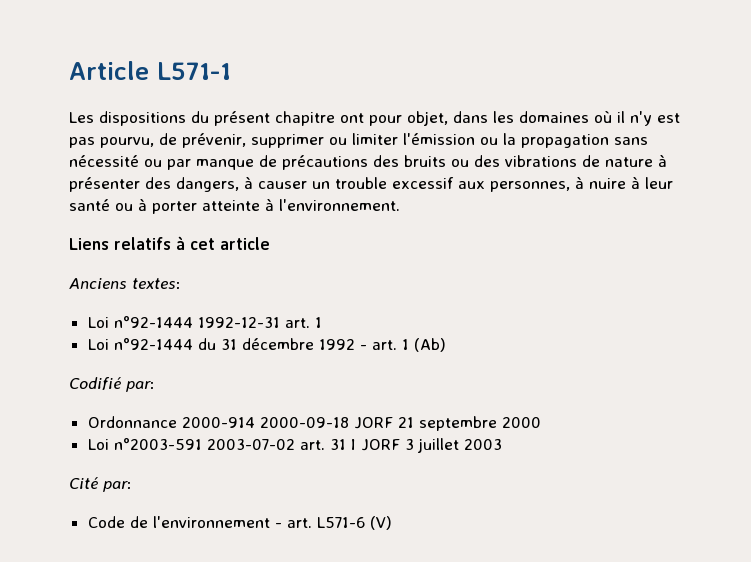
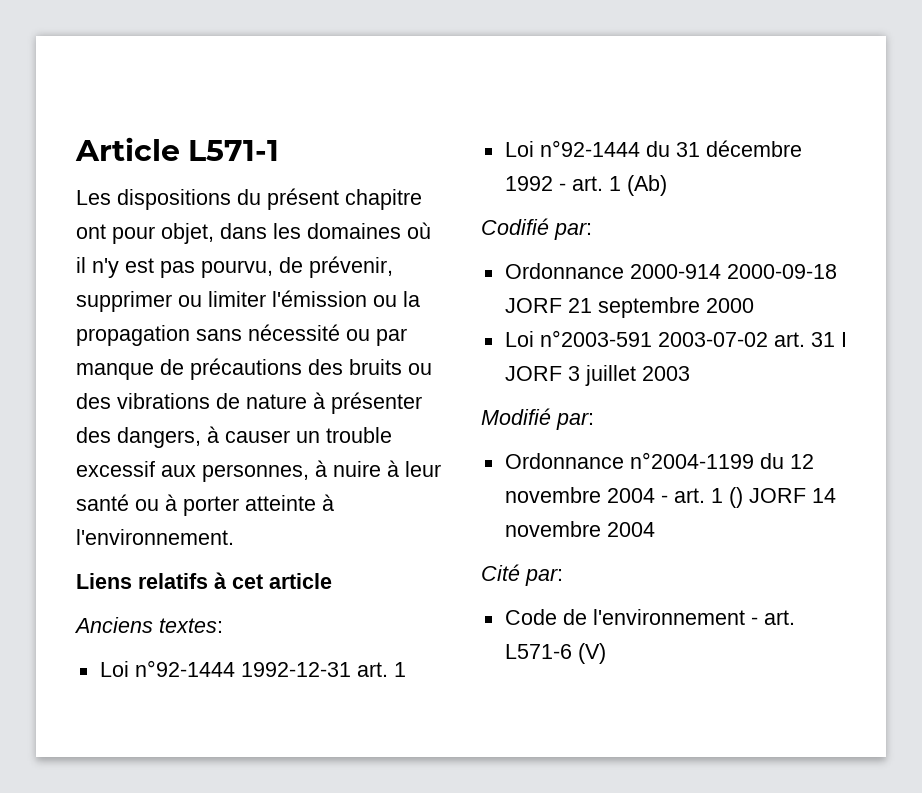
(502, 444) none -> [481,408,594,430] [504,452,814,469] [504,487,836,508] [504,521,655,537] // Modifié par: // Ordonnance n°2004-1199 du 12 novembre 2004 - art. 1 () JORF 14 novembre 2004

